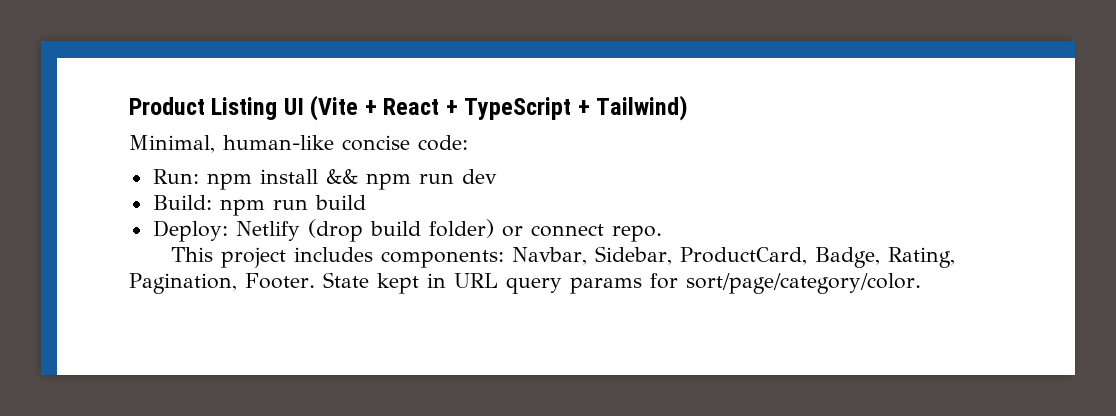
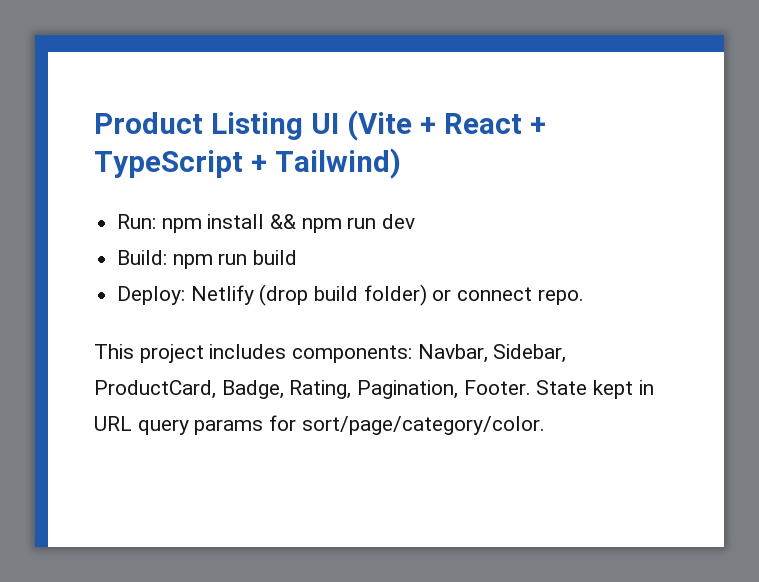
[129,135,468,153] // Minimal, human-like concise code: -> (401, 163) none

